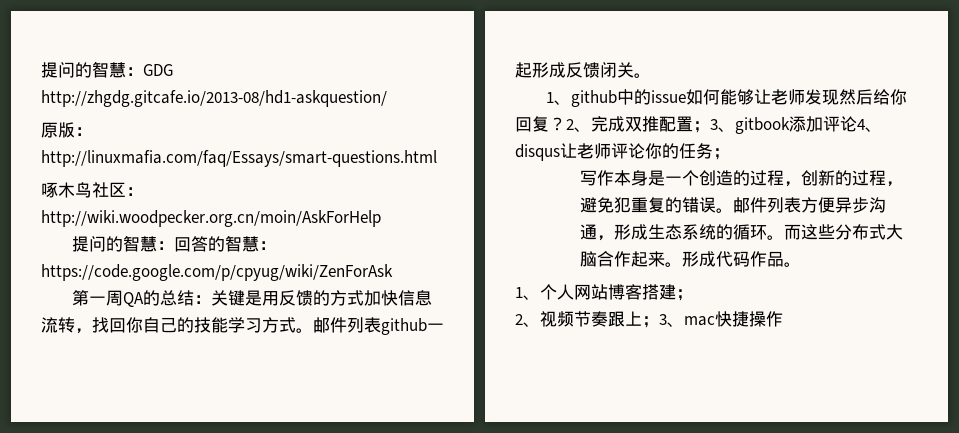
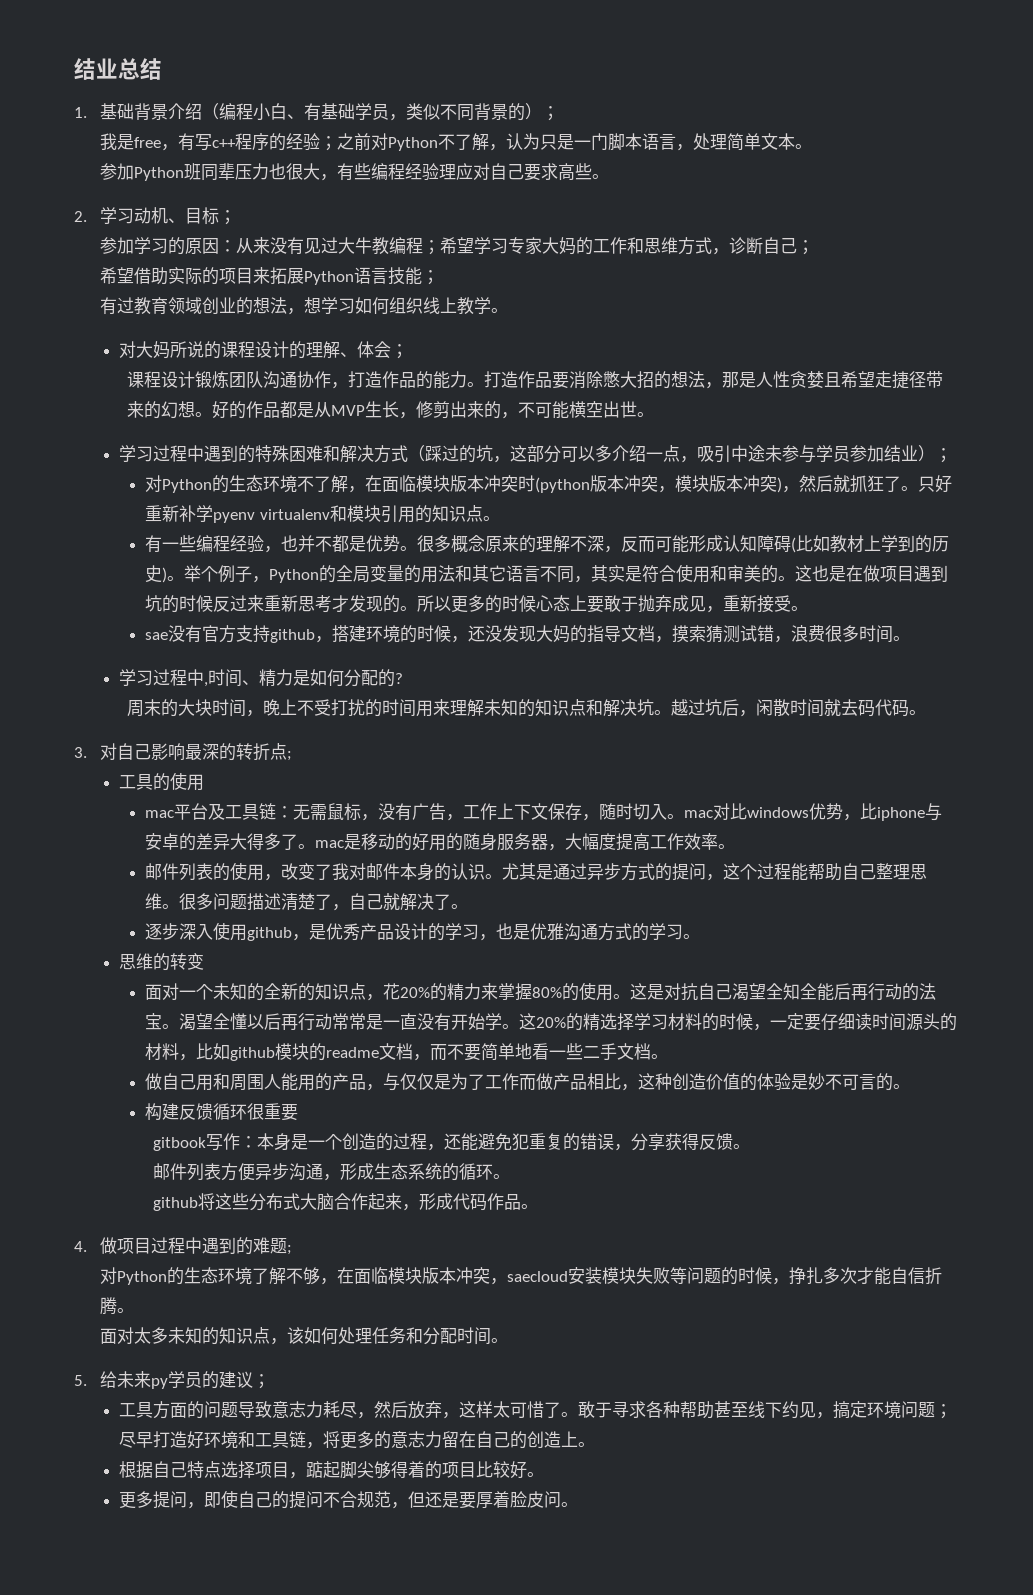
[41,61,173,78] [41,90,387,107] [41,122,92,138] [41,150,437,167] [41,182,143,198] [41,210,381,227] [71,235,276,252] [41,264,393,281] [71,290,432,307] [41,317,444,335] [515,62,651,78] [545,89,907,107] [515,116,882,134] [515,143,730,161] [580,170,615,186] 提问的智慧：GDG http://zhgdg.gitcafe.io/2013-08/hd1-askquestion/ // 原版：http://linuxmafia.com/faq/Essays/smart-questions.html // 啄木鸟社区：http://wiki.woodpecker.org.cn/moin/AskForHelp // 提问的智慧：回答的智慧：https://code.google.com/p/cpyug/wiki/ZenForAsk // 第一周QA的总结：关键是用反馈的方式加快信息流转，找回你自己的技能学习方式。邮件列表github一起形成反馈闭关。 // 1、github中的issue如何能够让老师发现然后给你回复？2、完成双推配置；3、gitbook添加评论4、disqus让老师评论你的任务； // 写作 -> [74,58,162,80] [74,103,560,121] [100,133,813,151] [100,163,610,181] [74,207,237,225] [100,237,815,255] [100,267,440,285] [100,297,509,315] [119,341,409,359] [126,371,943,389] [126,401,654,419] [119,445,953,463] [145,475,953,493] [145,505,500,523] [145,535,950,553] [145,564,949,583] [145,595,809,613] [145,625,911,643] [119,669,404,687] [126,699,926,717] [74,743,293,761] [119,772,205,791] [145,803,943,821] [145,833,736,851] [145,862,928,881] [145,893,469,911] [145,922,701,941] [119,953,205,971] [145,982,937,1001] [145,1013,958,1031] [145,1043,669,1061] [145,1073,911,1091] [145,1103,299,1121] [152,1133,257,1151] 结业总结 // 1.基础背景介绍（编程小白、有基础学员，类似不同背景的）； // 我是free，有写c++程序的经验；之前对Python不了解，认为只是一门脚本语言，处理简单文本。 // 参加Python班同辈压力也很大，有些编程经验理应对自己要求高些。 // 2.学习动机、目标； // 参加学习的原因：从来没有见过大牛教编程；希望学习专家大妈的工作和思维方式，诊断自己； // 希望借助实际的项目来拓展Python语言技能； // 有过教育领域创业的想法，想学习如何组织线上教学。 // 对大妈所说的课程设计的理解、体会； // 课程设计锻炼团队沟通协作，打造作品的能力。打造作品要消除憋大招的想法，那是人性贪婪且希望走捷径带来的幻想。好的作品都是从MVP生长，修剪出来的，不可能横空出世。 // 学习过程中遇到的特殊困难和解决方式（踩过的坑，这部分可以多介绍一点，吸引中途未参与学员参加结业）； // 对Python的生态环境不了解，在面临模块版本冲突时(python版本冲突，模块版本冲突)，然后就抓狂了。只好重新补学pyenv virtualenv和模块引用的知识点。 // 有一些编程经验，也并不都是优势。很多概念原来的理解不深，反而可能形成认知障碍(比如教材上学到的历史)。举个例子，Python的全局变量的用法和其它语言不同，其实是符合使用和审美的。这也是在做项目遇到坑的时候反过来重新思考才发现的。所以更多的时候心态上要敢于抛弃成见，重新接受。 // sae没有官方支持github，搭建环境的时候，还没发现大妈的指导文档，摸索猜测试错，浪费很多时间。 // 学习过程中,时间、精力是如何分配的? // 周末的大块时间，晚上不受打扰的时间用来理解未知的知识点和解决坑。越过坑后，闲散时间就去码代码。 // 3.对自己影响最深的转折点; // 工具的使用 // mac平台及工具链：无需鼠标，没有广告，工作上下文保存，随时切入。mac对比windows优势，比iphone与安卓的差异大得多了。mac是移动的好用的随身服务器，大幅度提高工作效率。 // 邮件列表的使用，改变了我对邮件本身的认识。尤其是通过异步方式的提问，这个过程能帮助自己整理思维。很多问题描述清楚了，自己就解决了。 // 逐步深入使用github，是优秀产品设计的学习，也是优雅沟通方式的学习。 // 思维的转变 // 面对一个未知的全新的知识点，花20%的精力来掌握80%的使用。这是对抗自己渴望全知全能后再行动的法宝。渴望全懂以后再行动常常是一直没有开始学。这20%的精选择学习材料的时候，一定要仔细读时间源头的材料，比如github模块的readme文档，而不要简单地看一些二手文档。 // 做自己用和周围人能用的产品，与仅仅是为了工作而做产品相比，这种创造价值的体验是妙不可言的。 // 构建反馈循环很重要 // gitbook写作：
[801,170,904,187] 创新的过程， -> [443,1133,478,1151] 还能
[716,208,734,213] 。 -> [613,1133,750,1151] ，分享获得反馈。 //
[784,224,802,240] 而 -> [152,1193,215,1211] // github将
[665,262,683,267] 。 -> [401,1204,419,1211] ，
[515,284,693,301] [515,311,783,328] 1、个人网站博客搭建； // 2、视频节奏跟上；3、mac快捷操作 -> [74,1237,293,1255] [100,1267,943,1285] [100,1297,135,1315] [100,1327,509,1345] [74,1371,271,1389] [119,1401,953,1419] [119,1431,596,1449] [119,1461,545,1479] [119,1490,579,1509] 4.做项目过程中遇到的难题; // 对Python的生态环境了解不够，在面临模块版本冲突，saecloud安装模块失败等问题的时候，挣扎多次才能自信折腾。 // 面对太多未知的知识点，该如何处理任务和分配时间。 // 5.给未来py学员的建议； // 工具方面的问题导致意志力耗尽，然后放弃，这样太可惜了。敢于寻求各种帮助甚至线下约见，搞定环境问题；尽早打造好环境和工具链，将更多的意志力留在自己的创造上。 // 根据自己特点选择项目，踮起脚尖够得着的项目比较好。 // 更多提问，即使自己的提问不合规范，但还是要厚着脸皮问。

